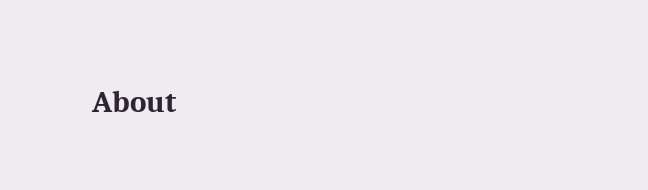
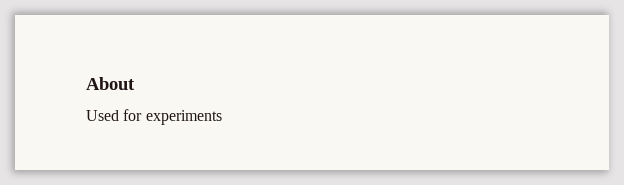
(177, 101) none -> [86,109,222,125] // Used for experiments

